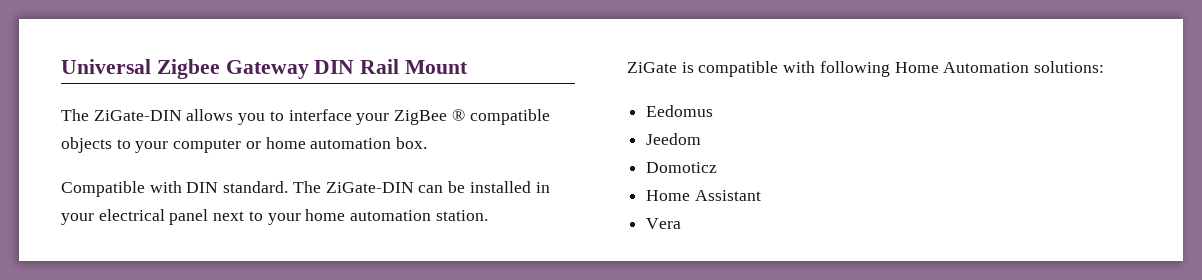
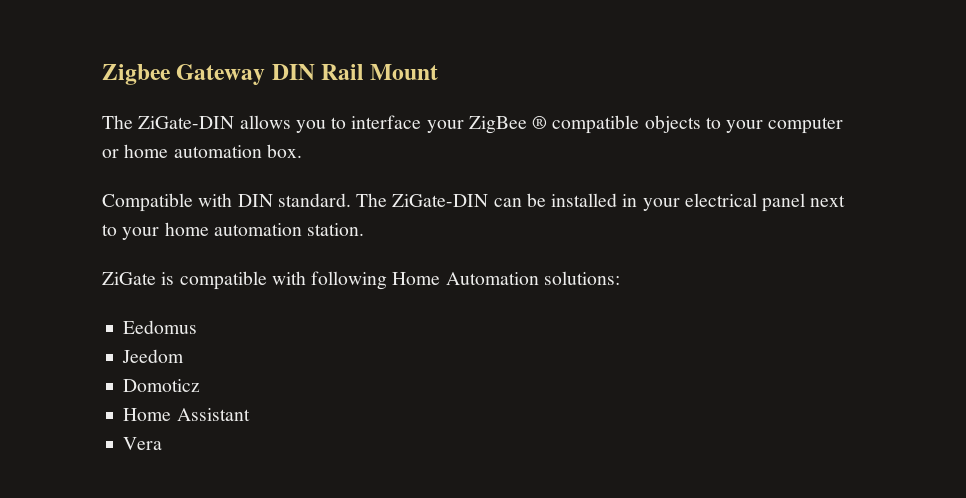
[61,59,151,74] Universal -> (102, 74) none

